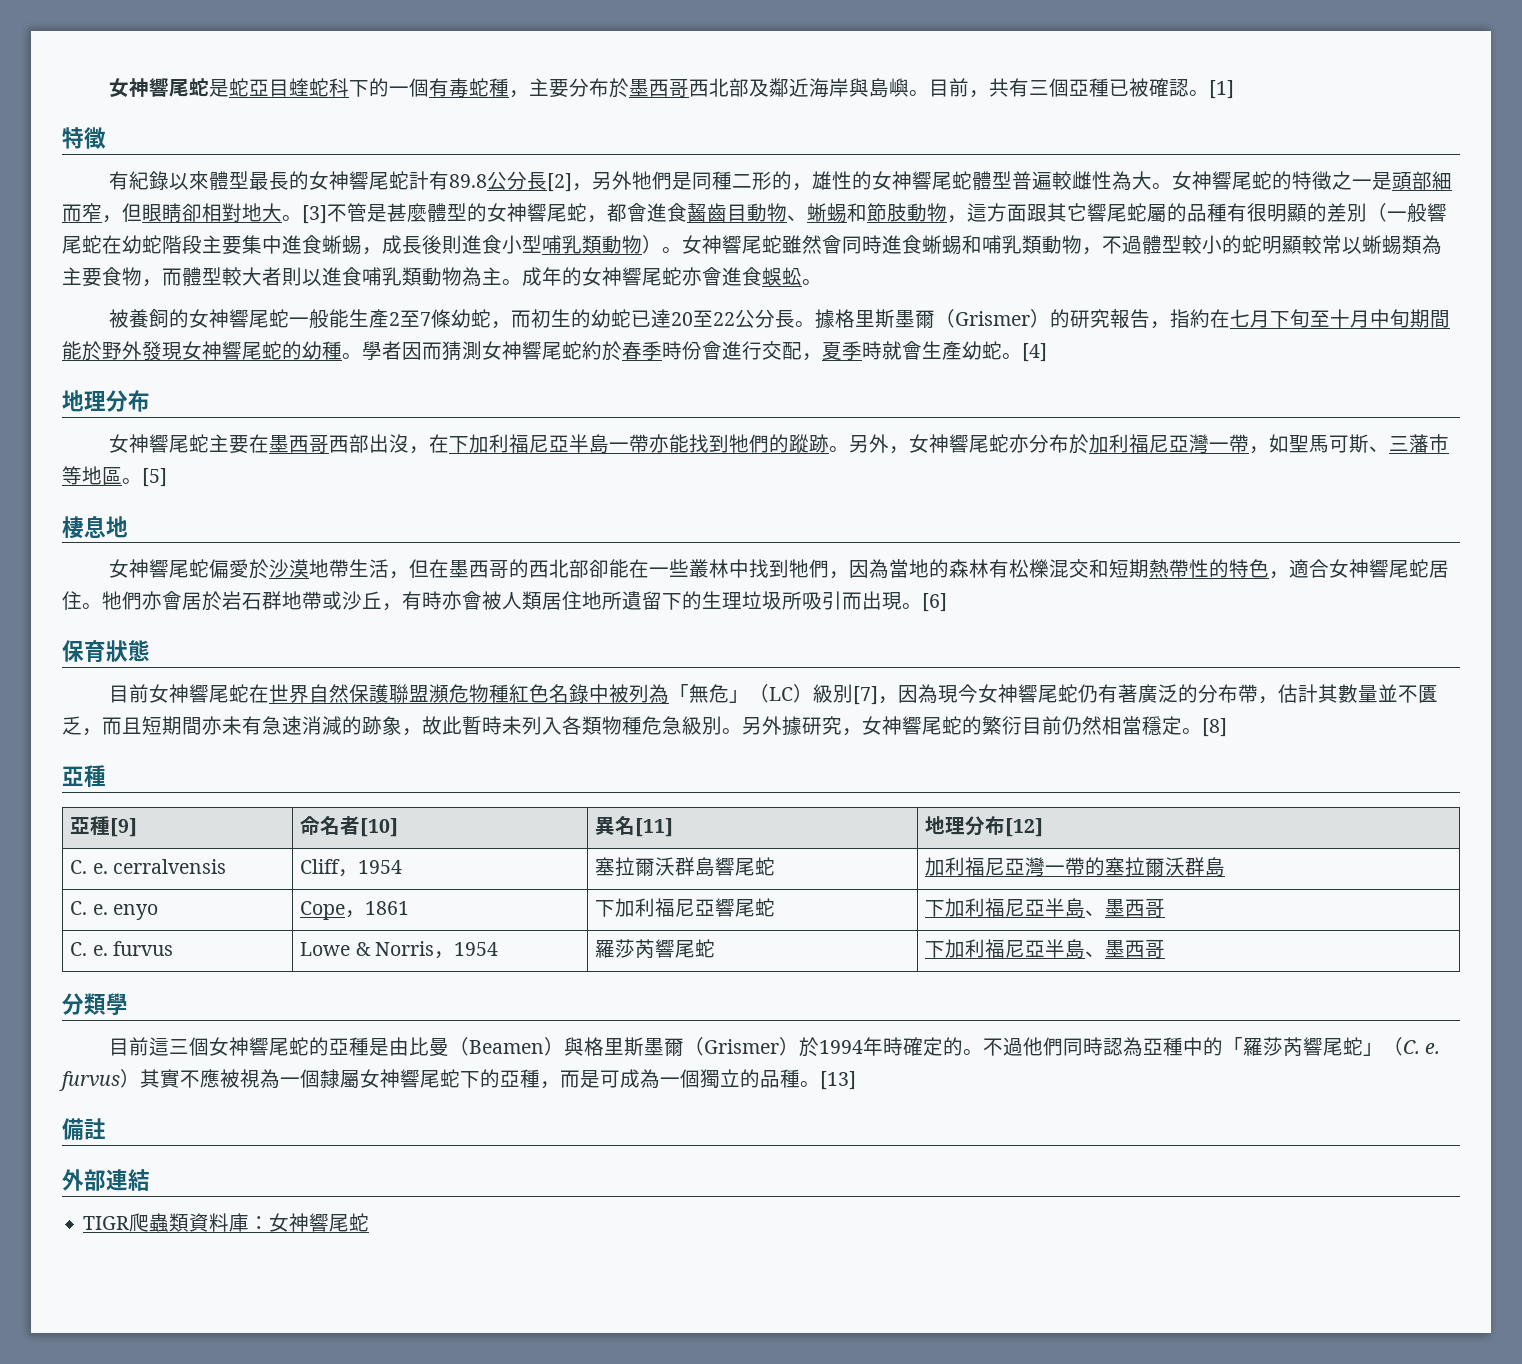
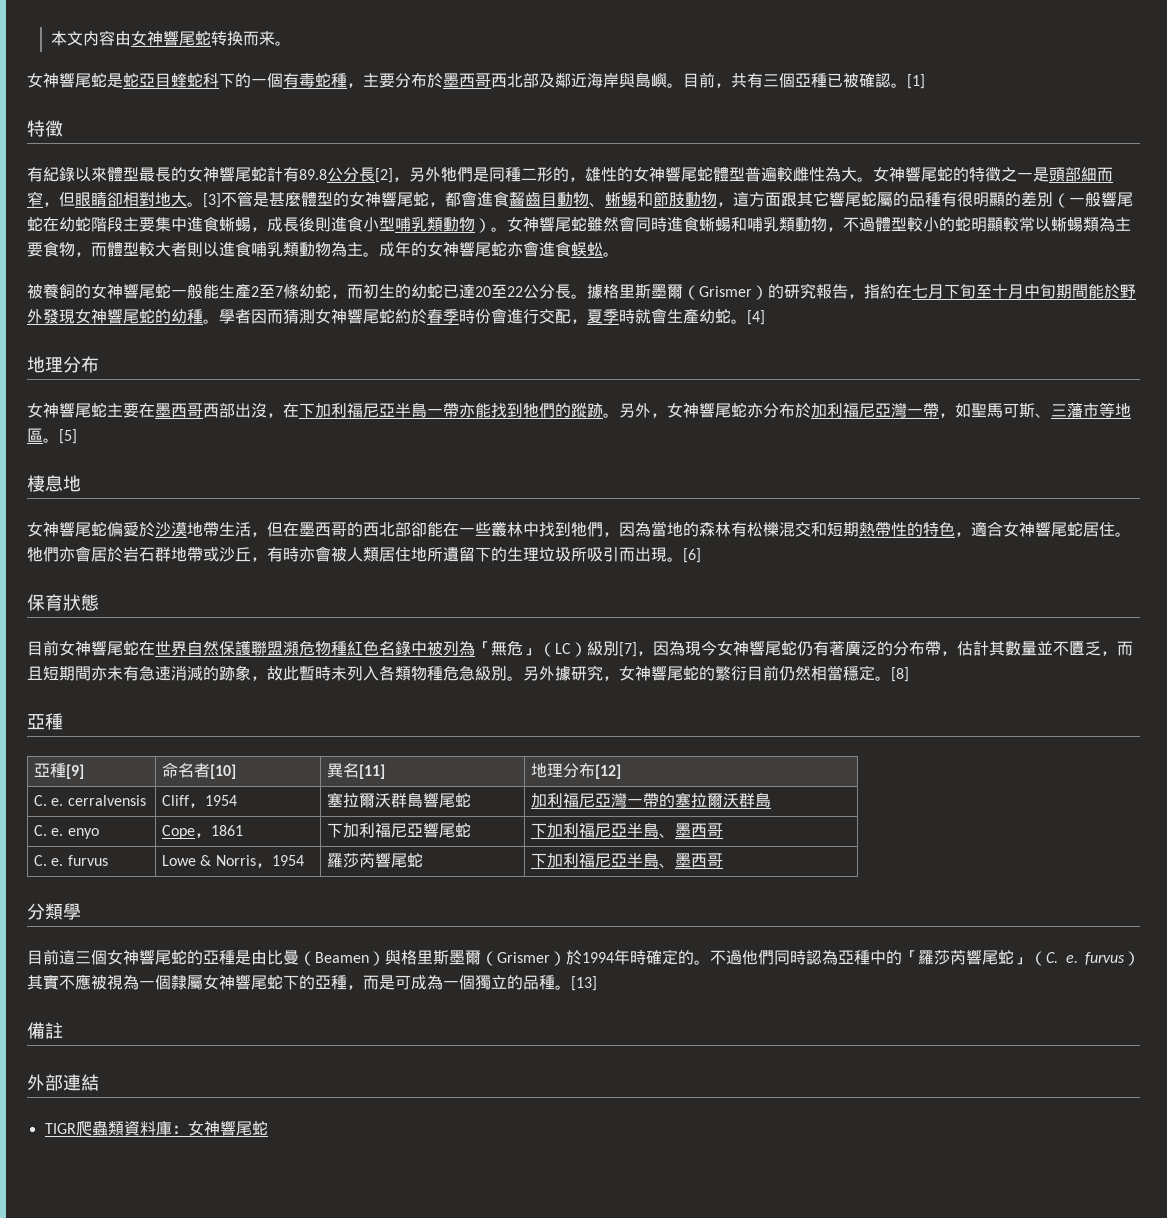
(108, 87) none -> [51,30,292,46] 本文内容由女神響尾蛇转换而来。 //

